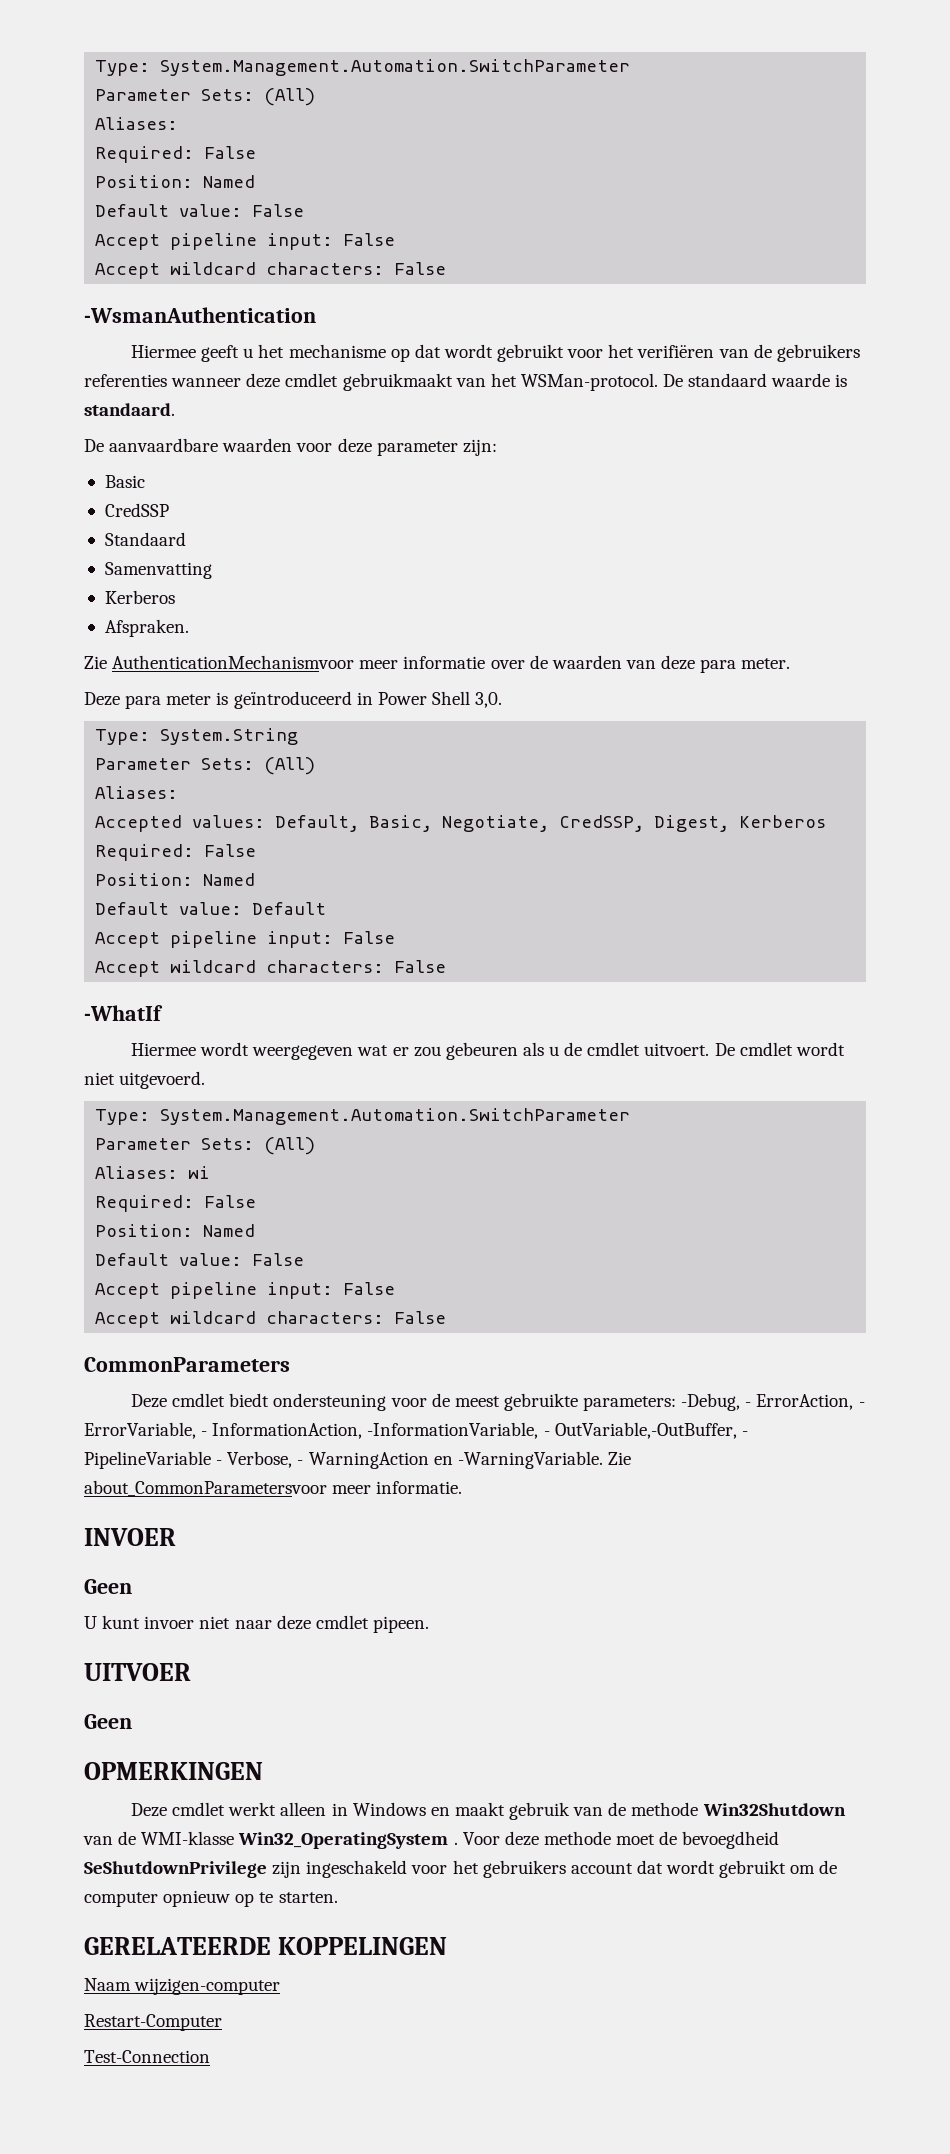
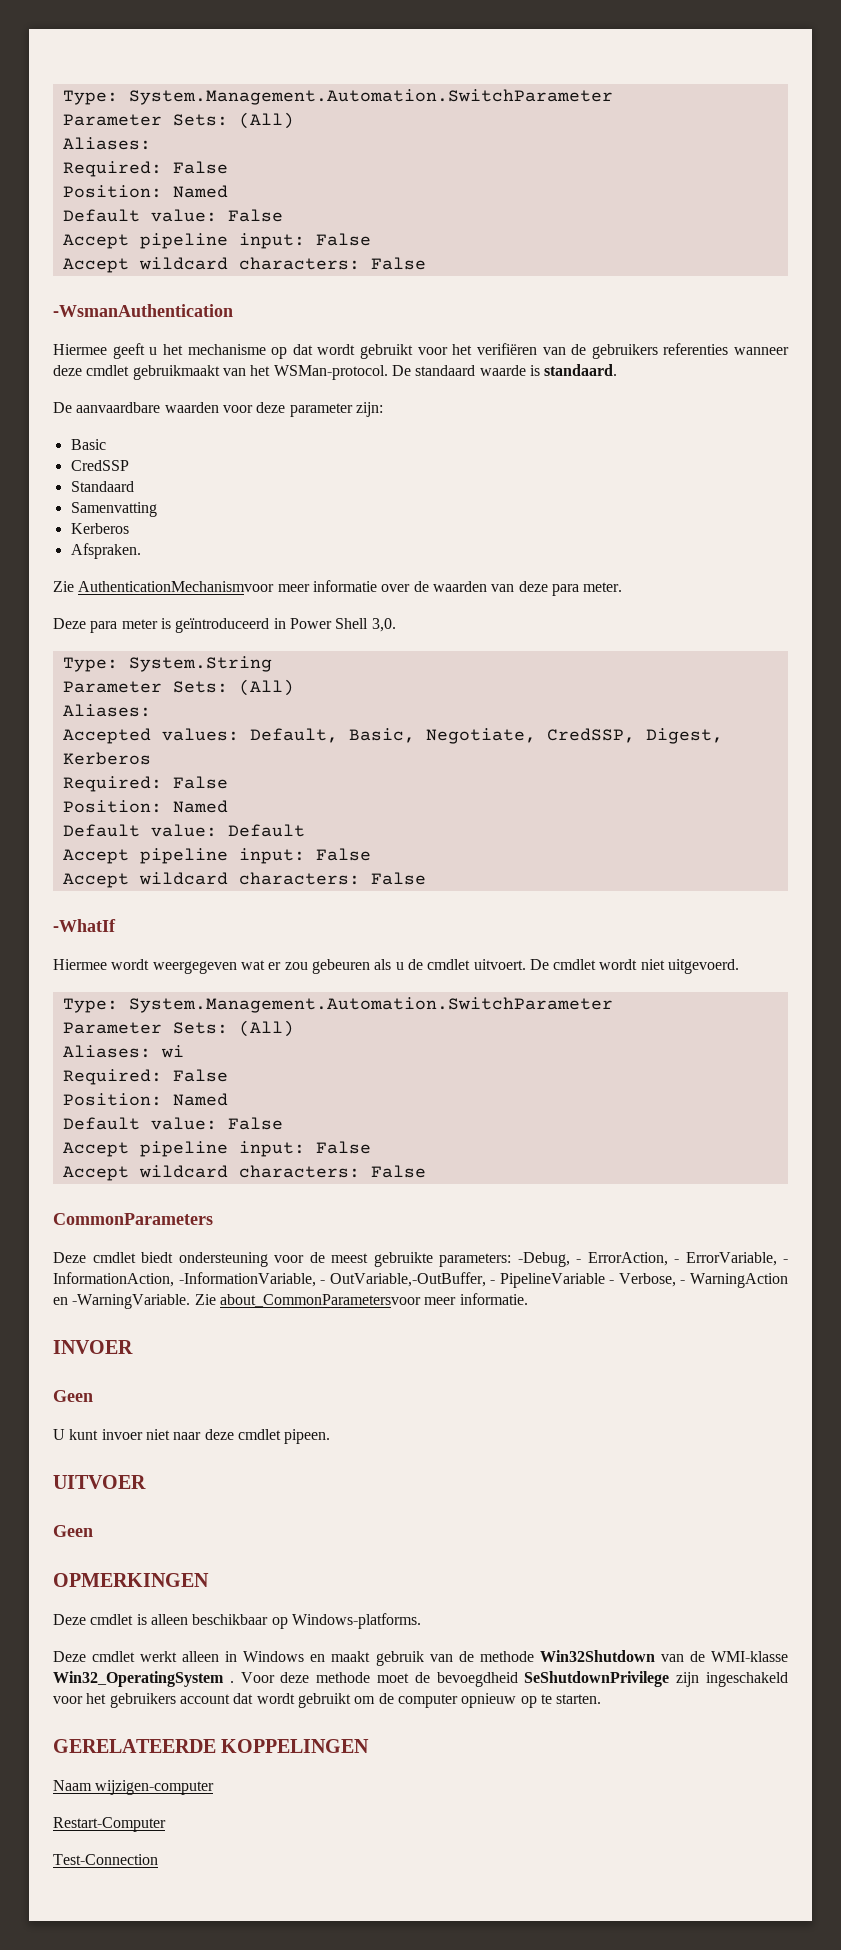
(263, 1771) none -> [53,1613,421,1629] // Deze cmdlet is alleen beschikbaar op Windows-platforms.

